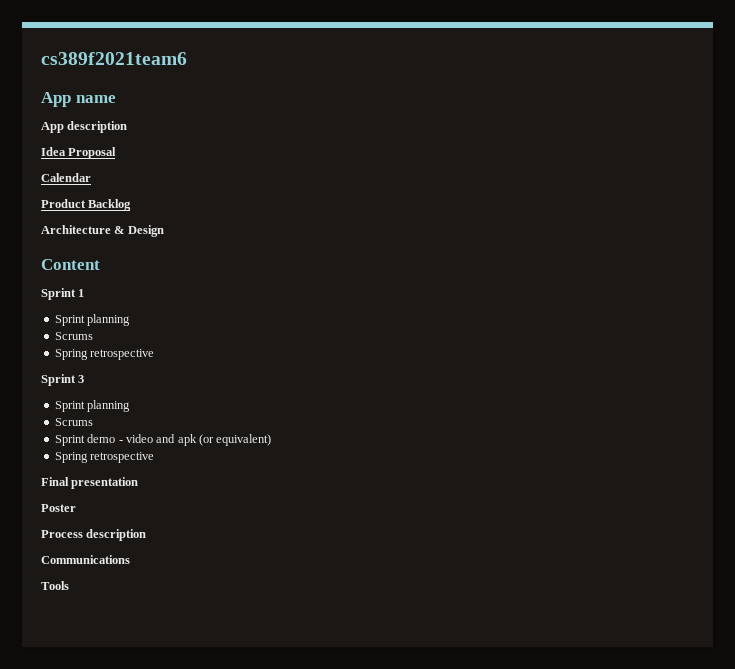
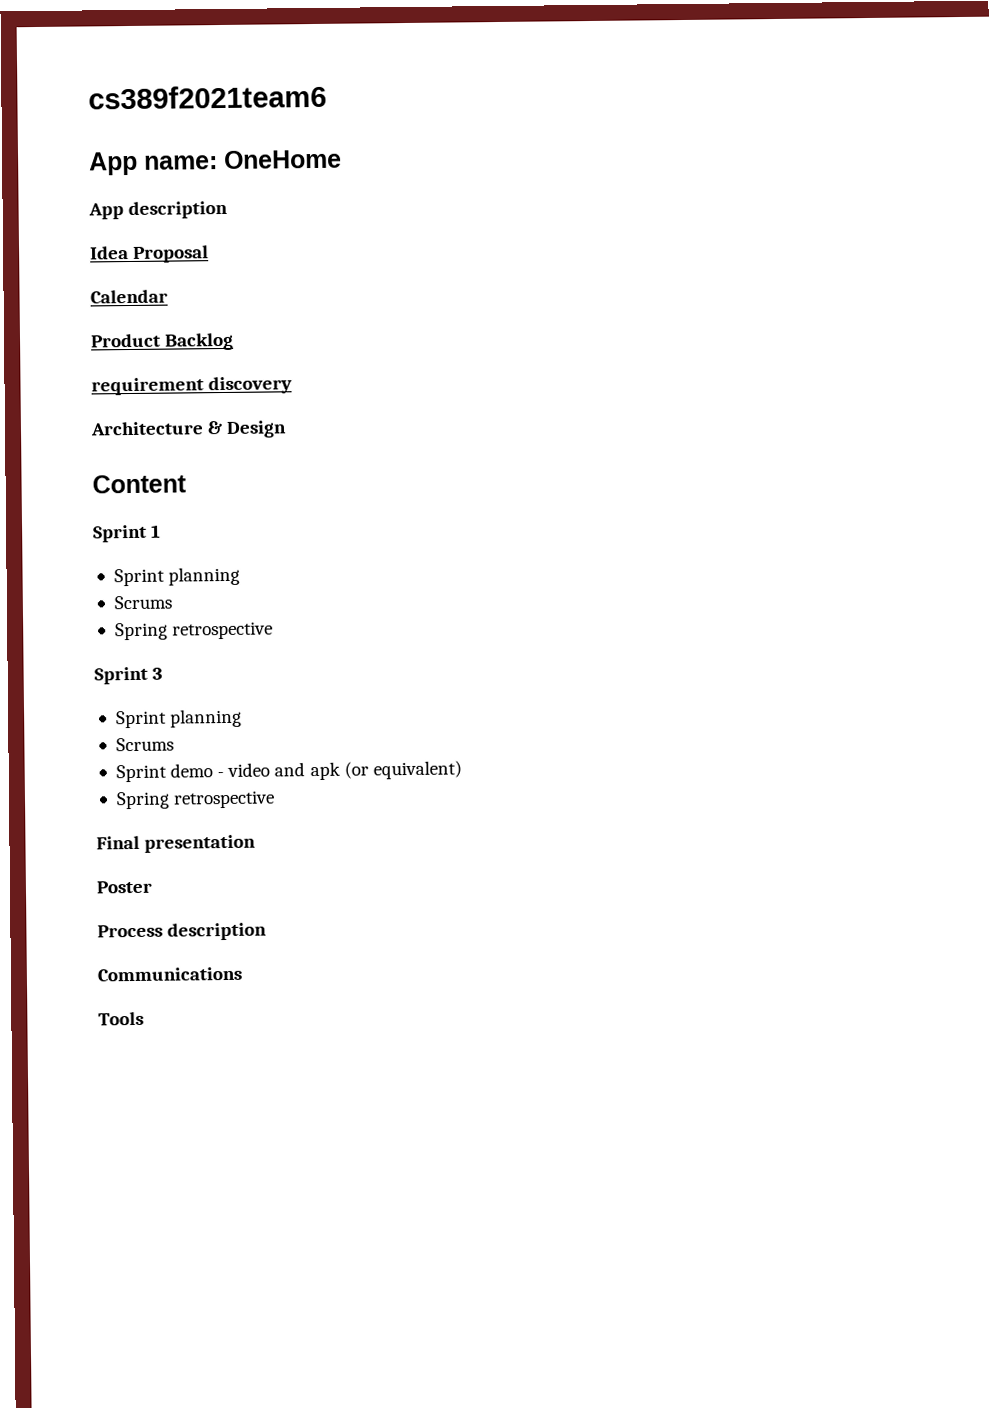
[75,95,116,103] name -> [144,149,342,170] name: OneHome
(132, 205) none -> [91,376,293,396] // requirement discovery

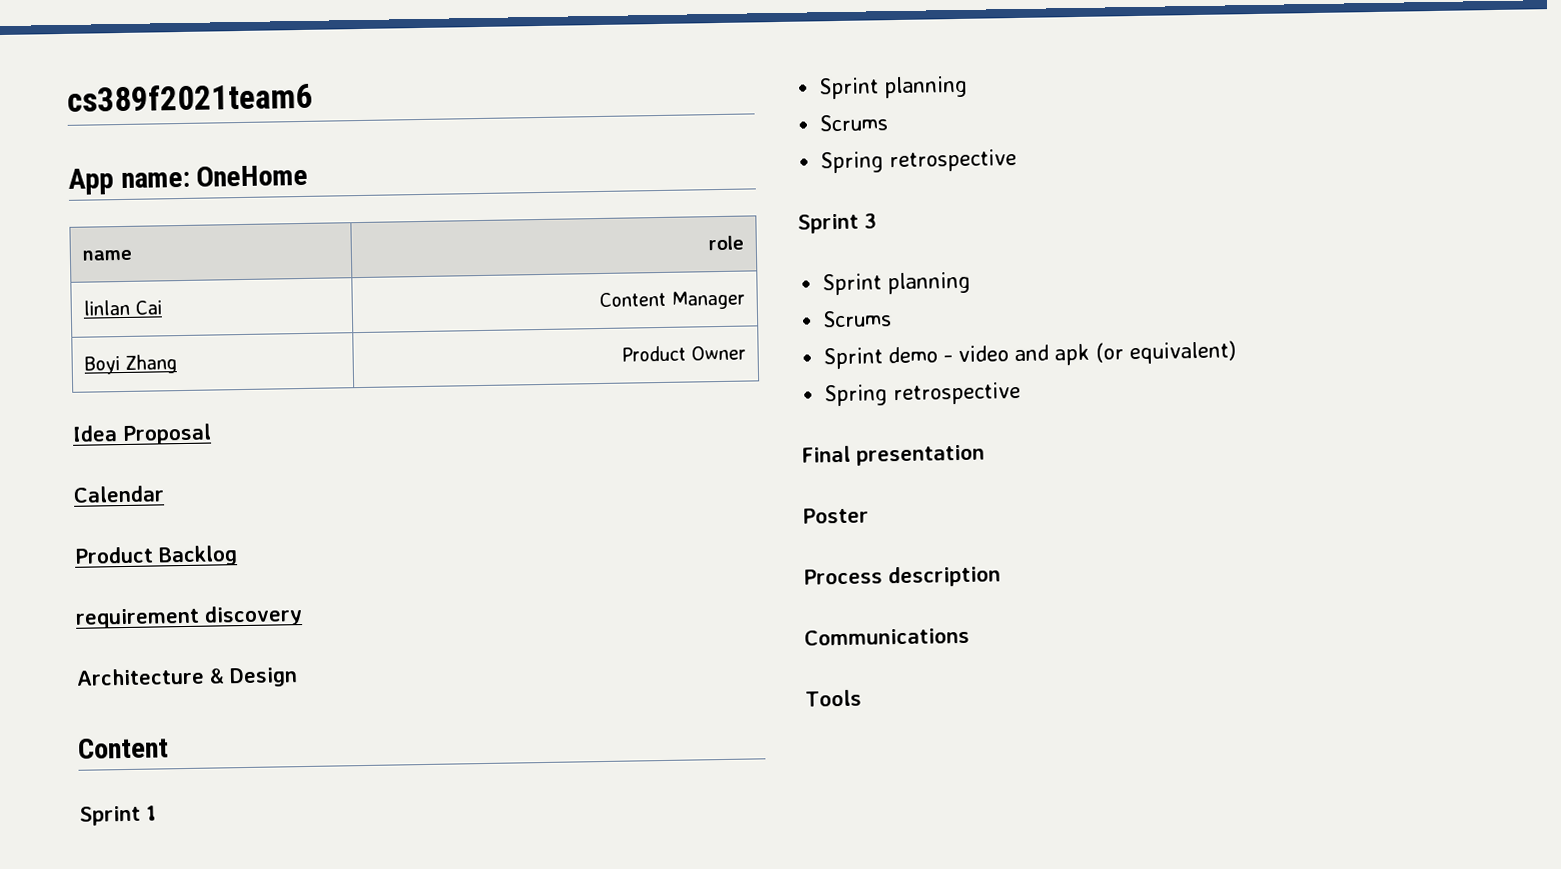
[88,200,229,220] // App description -> [82,249,133,261] [707,235,744,251] [83,299,163,316] [598,290,745,310] [84,354,178,375] [620,345,746,362] // name | role // linlan Cai | Content Manager // Boyi Zhang | Product Owner

